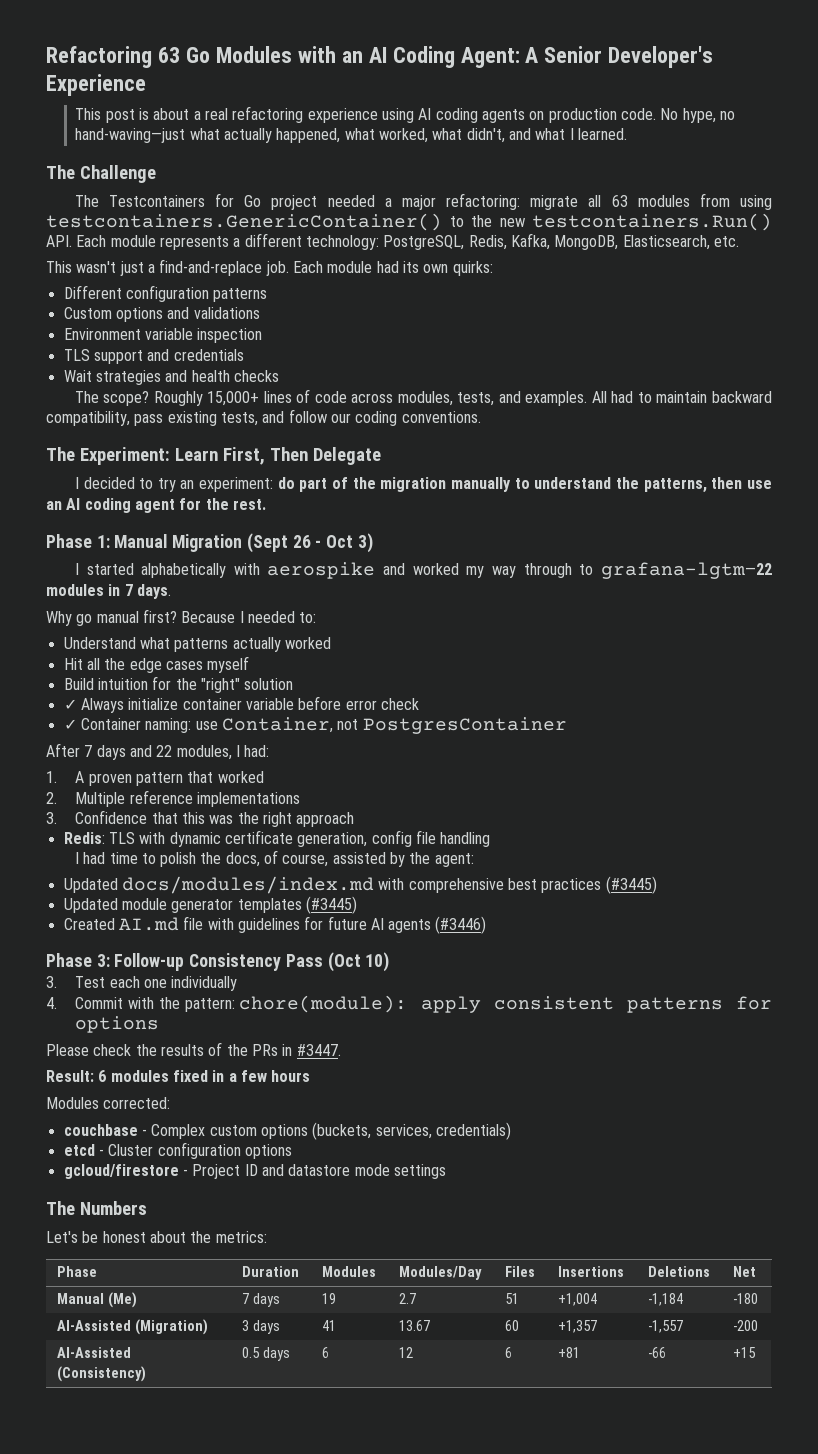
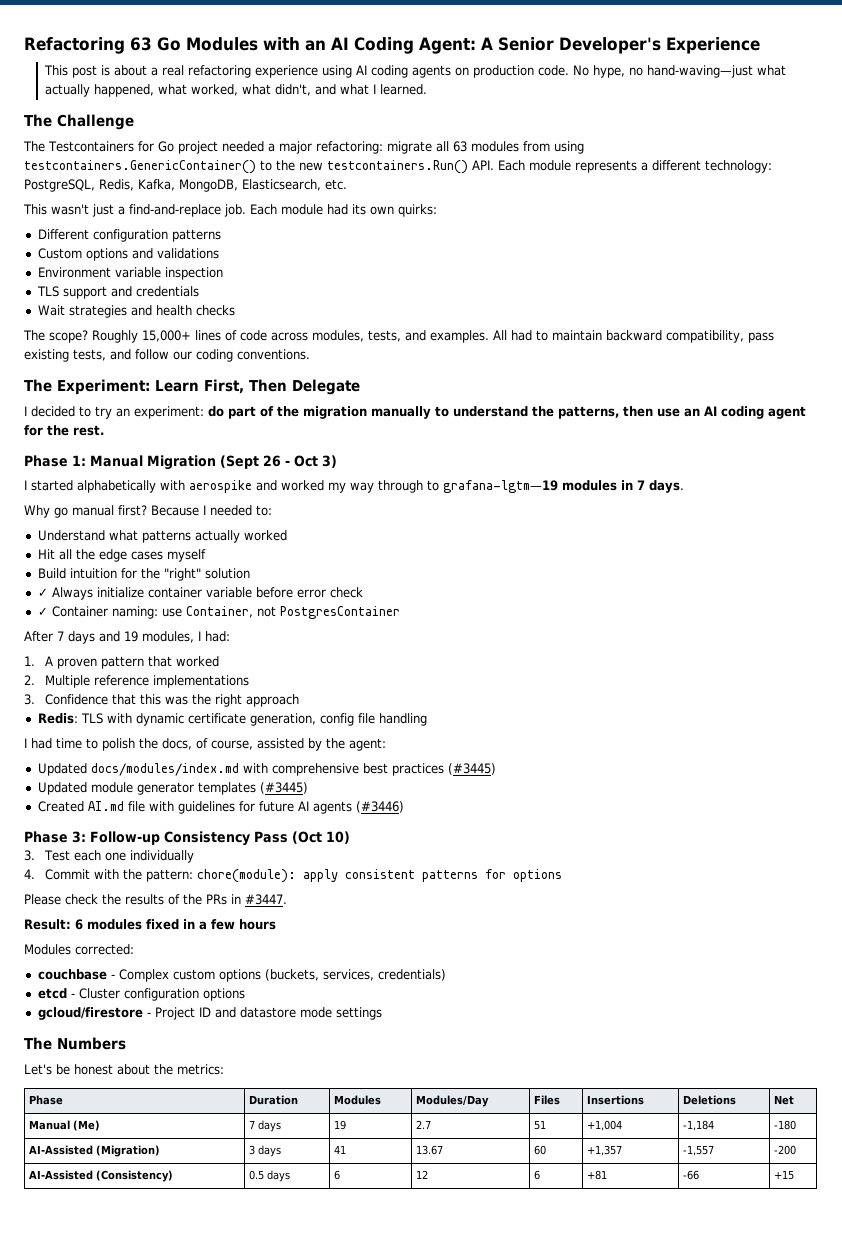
[601,562,772,579] grafana-lgtm—22 -> [443,480,558,493] grafana-lgtm—19
[156,745,173,757] 22 -> [124,631,138,642] 19

